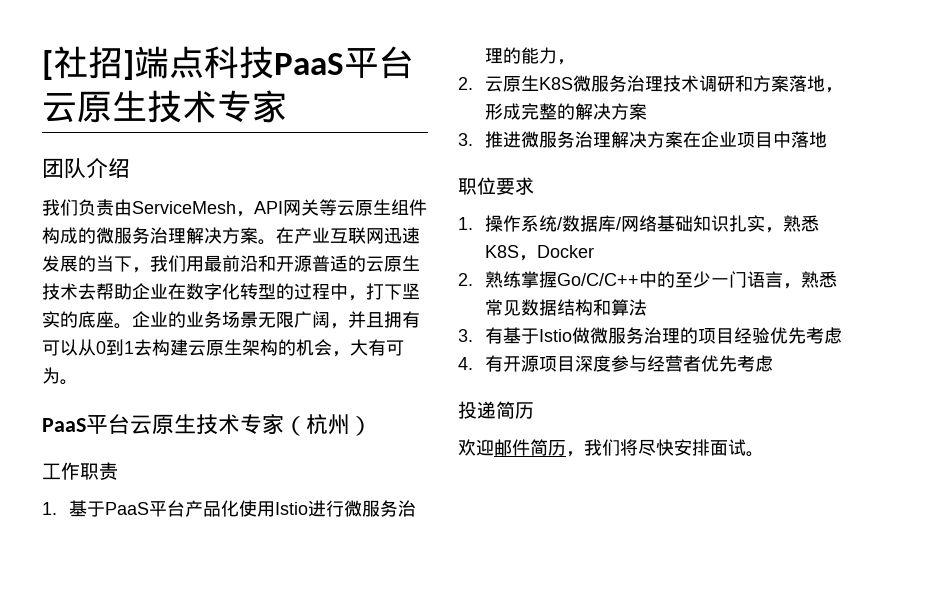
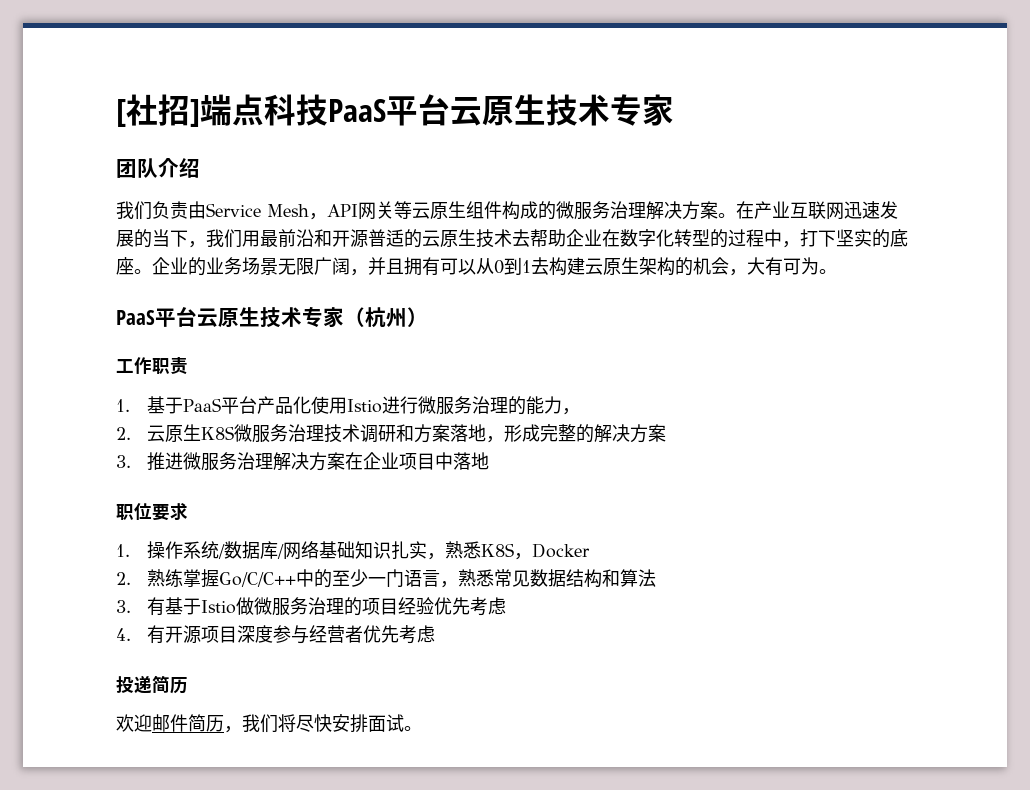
[132,201,236,214] ServiceMesh -> [206,203,309,217] Service Mesh

